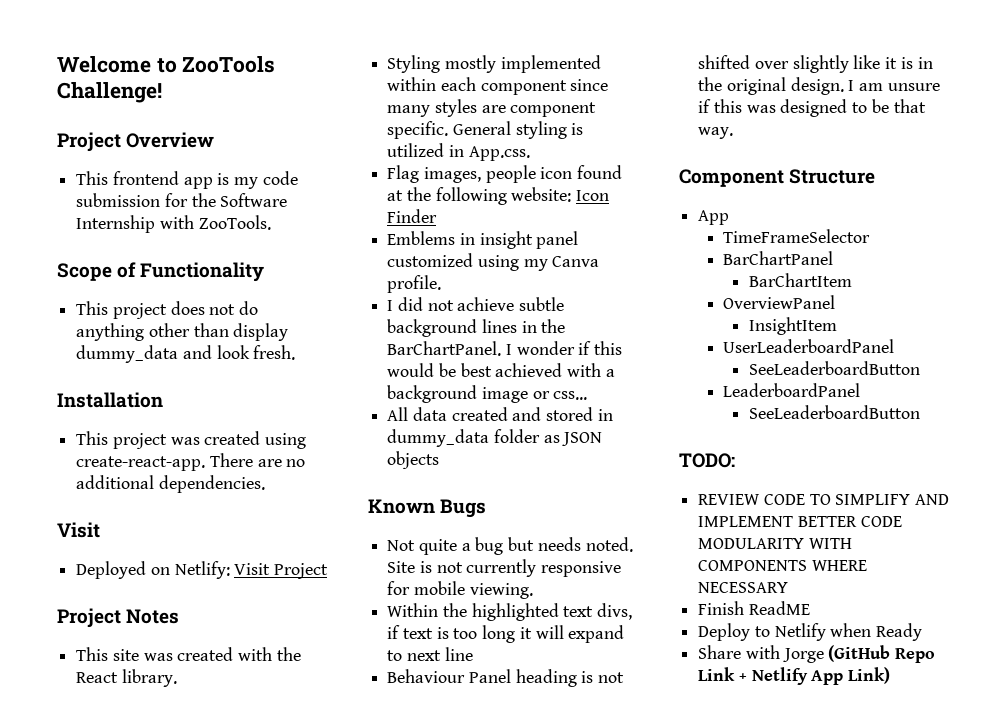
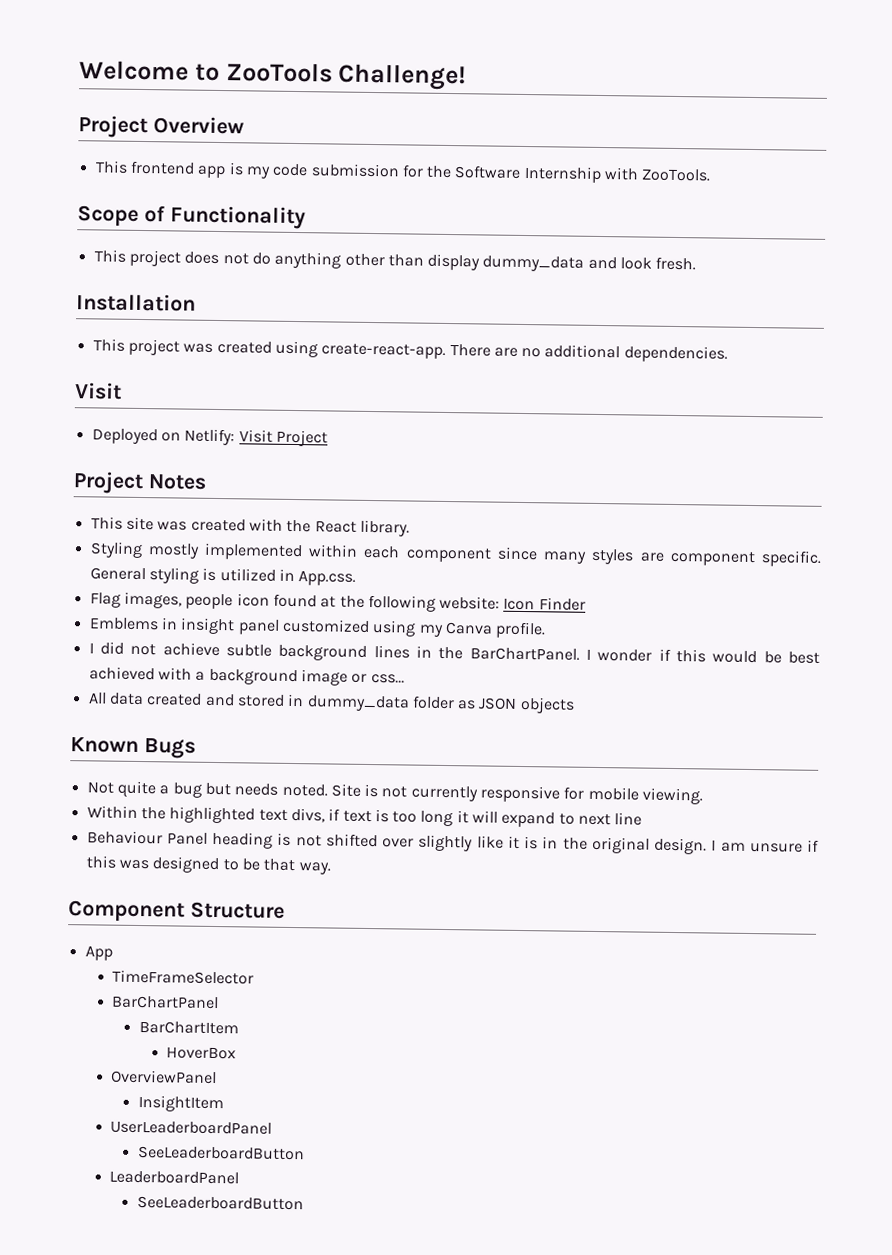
(852, 280) none -> [166,1046,237,1060] // HoverBox
[679,453,735,468] [698,494,950,505] [698,516,902,527] [698,538,852,549] [698,560,867,571] [698,582,789,593] [698,601,810,615] [698,623,923,641] [698,645,936,663] [698,667,891,685] // TODO: // REVIEW CODE TO SIMPLIFY AND IMPLEMENT BETTER CODE MODULARITY WITH COMPONENTS WHERE NECESSARY // Finish ReadME // Deploy to Netlify when Ready // Share with Jorge (GitHub Repo Link + Netlify App Link) -> (304, 1203) none

